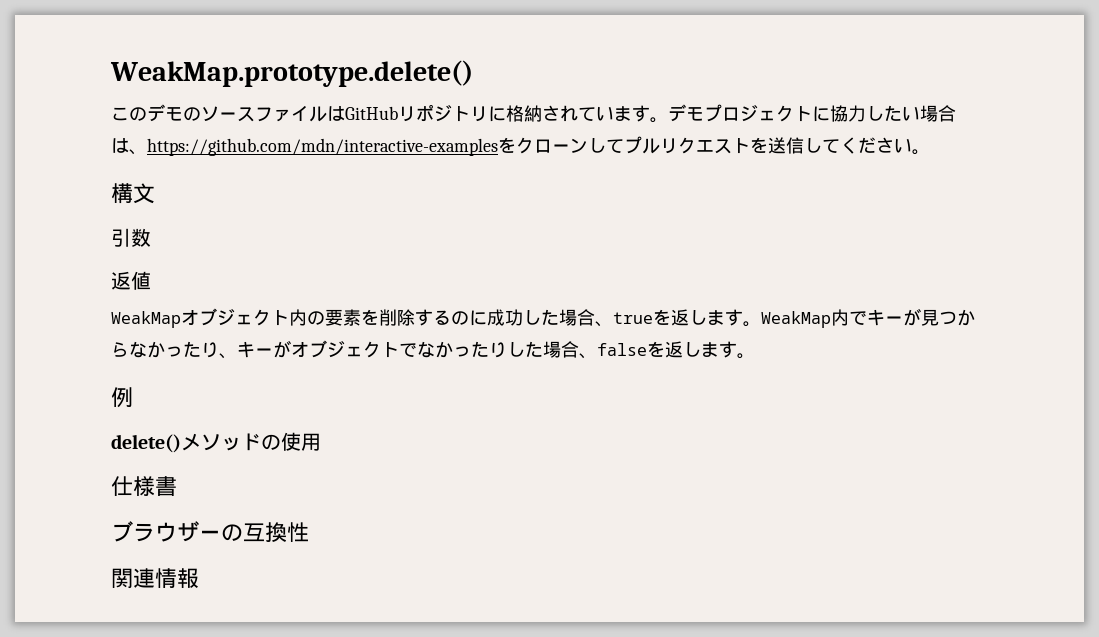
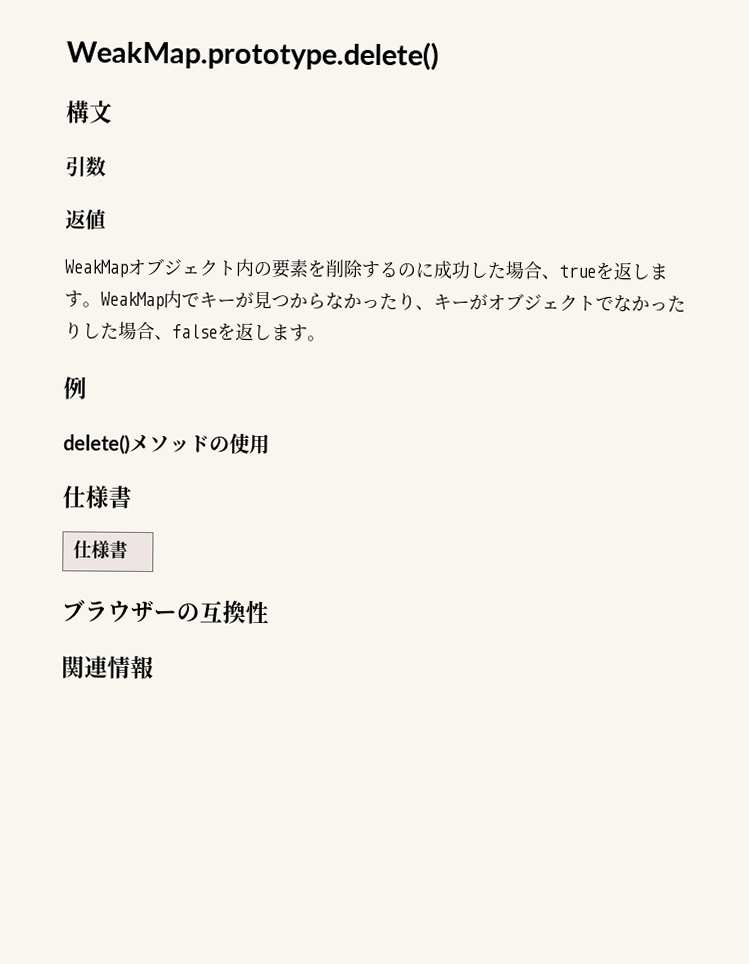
[111,104,956,123] [111,136,930,156] // このデモのソースファイルはGitHubリポジトリに格納されています。デモプロジェクトに協力したい場合は、https://github.com/mdn/interactive-examplesをクローンしてプルリクエストを送信してください。 -> (439, 55) none
(177, 486) none -> [73,539,129,559] // 仕様書

